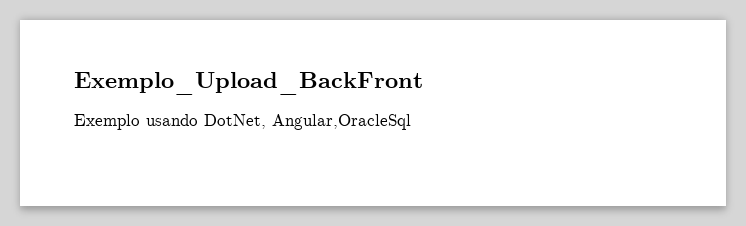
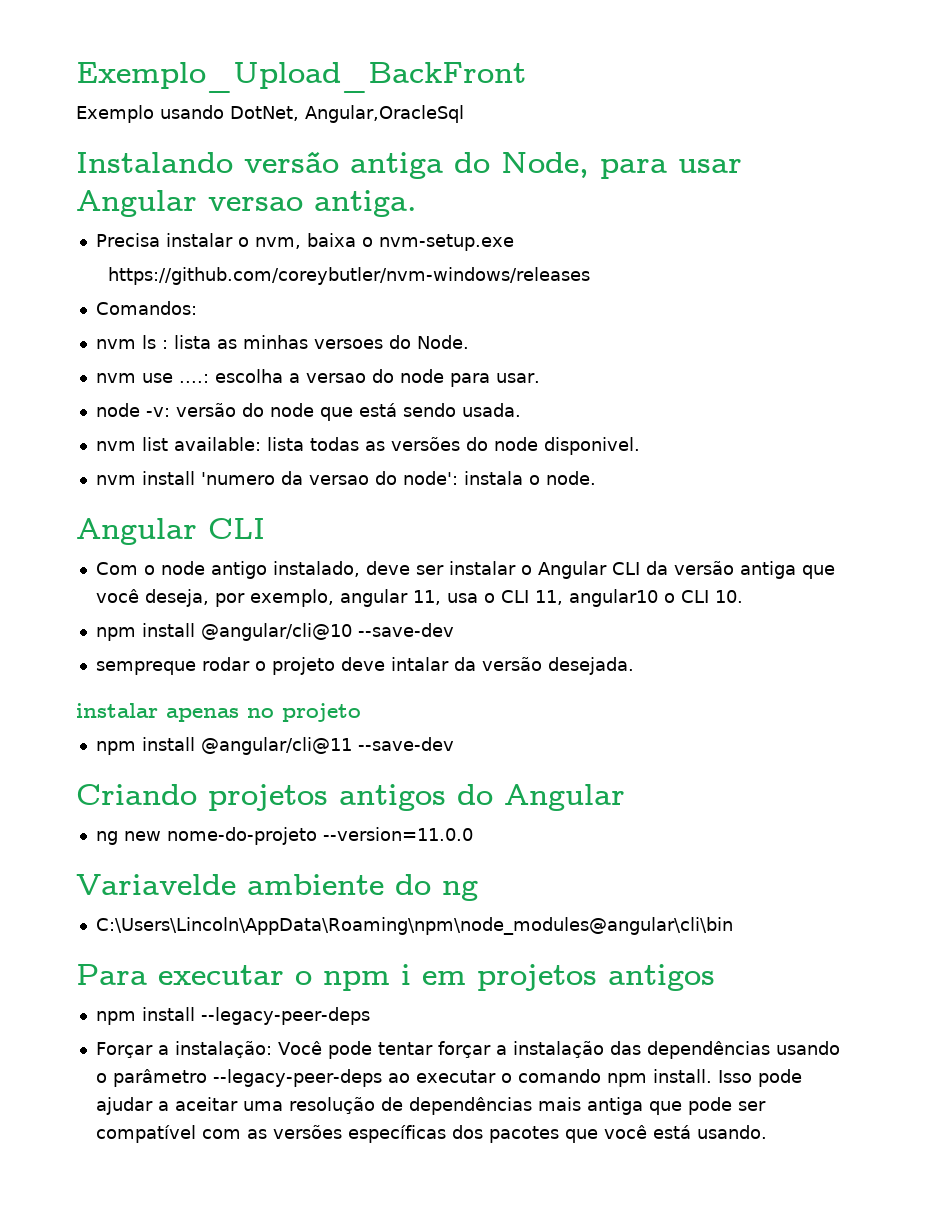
(411, 122) none -> [76,151,742,179] [76,190,417,217] [95,233,514,251] [107,267,590,285] [95,301,197,315] [95,335,469,349] [95,369,540,387] [95,403,521,421] [95,437,640,455] [95,471,596,485] [76,518,265,545] [95,561,835,579] [95,589,743,607] [95,623,454,641] [95,657,634,675] [76,703,361,722] [95,737,454,755] [76,784,625,811] [95,827,473,845] [76,874,478,901] [95,917,733,935] [76,964,715,991] [95,1007,370,1025] [95,1041,840,1059] [95,1069,802,1087] [95,1097,766,1115] [95,1125,767,1143] // Instalando versão antiga do Node, para usar Angular versao antiga. // Precisa instalar o nvm, baixa o nvm-setup.exe // https://github.com/coreybutler/nvm-windows/releases // Comandos: // nvm ls : lista as minhas versoes do Node. // nvm use ....: escolha a versao do node para usar. // node -v: versão do node que está sendo usada. // nvm list available: lista todas as versões do node disponivel. // nvm install 'numero da versao do node': instala o node. // Angular CLI // Com o node antigo instalado, deve ser instalar o Angular CLI da versão antiga que você deseja, por exemplo, angular 11, usa o CLI 11, angular10 o CLI 10. // npm install @angular/cli@10 --save-dev // sempreque rodar o projeto deve intalar da versão desejada. // instalar apenas no projeto // npm install @angular/cli@11 --save-dev // Criando projetos antigos do Angular // ng new nome-do-projeto --version=11.0.0 // Variavelde ambiente do ng // C:\Users\Lincoln\AppData\Roaming\npm\node_modules@angular\cli\bin // Para executar o npm i em projetos antigos // npm install --legacy-peer-deps // Forçar a instalação: Você pode tentar forçar a instalação das dependências usando o parâmetro --legacy-peer-deps ao executar o comando npm install. Isso pode ajudar a aceitar uma resolução de dependências mais antiga que pode ser compatível com as versões específicas dos pacotes que você está usando.

